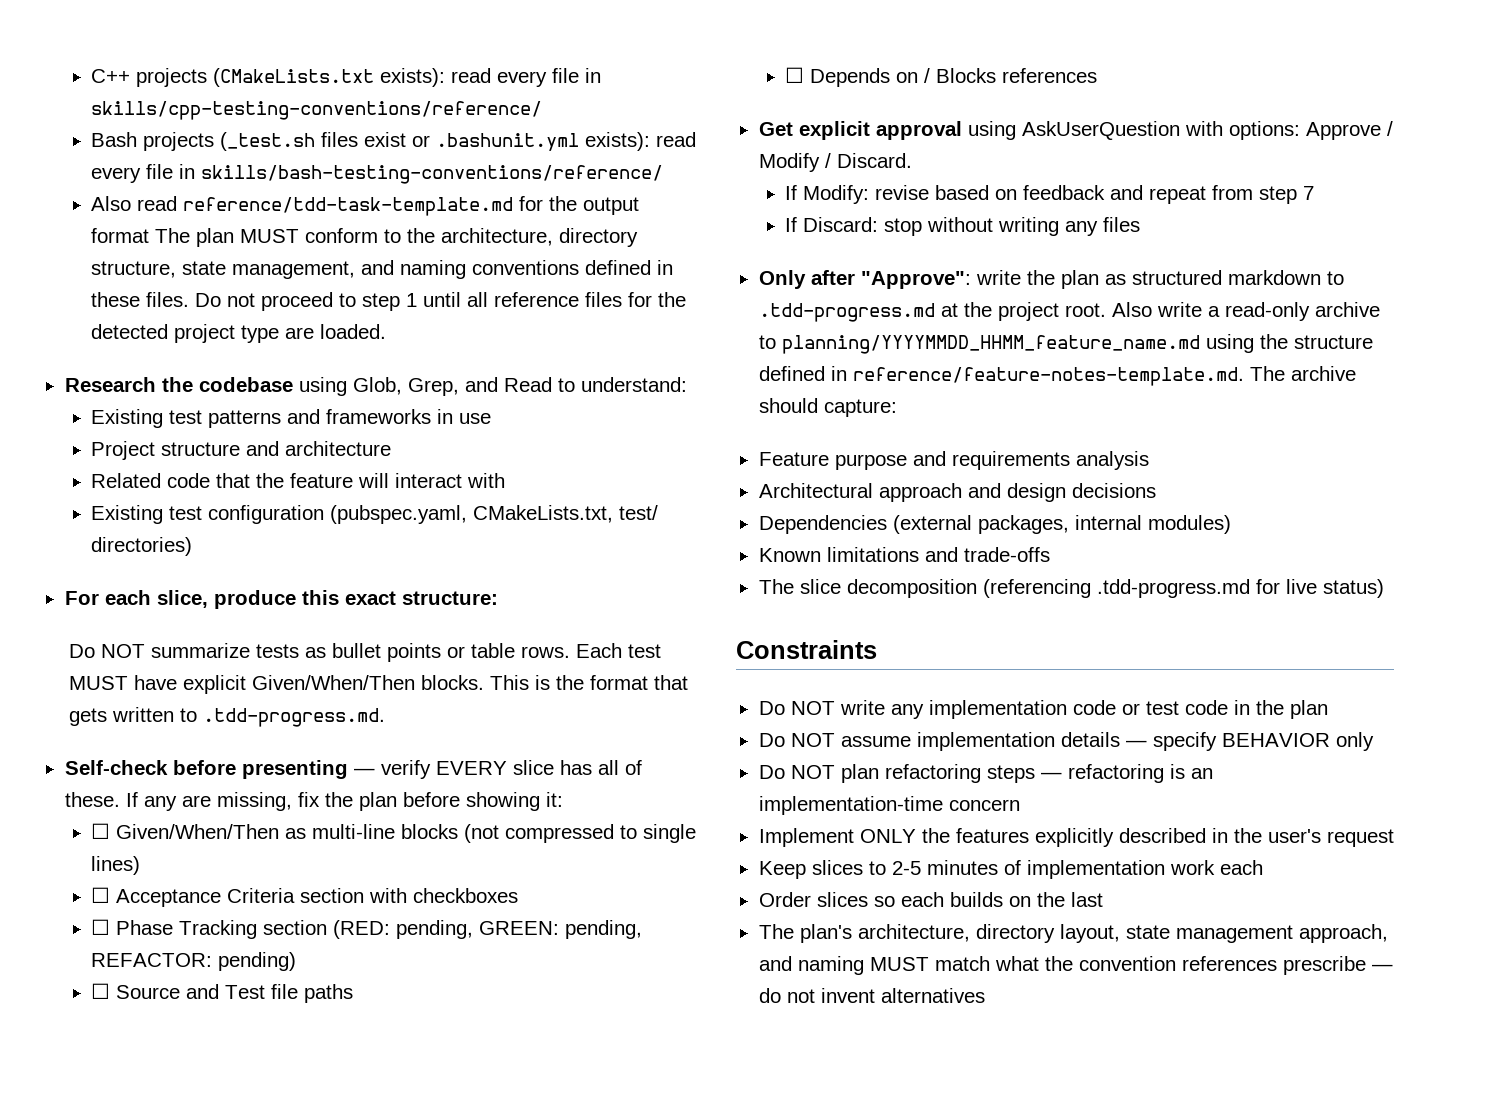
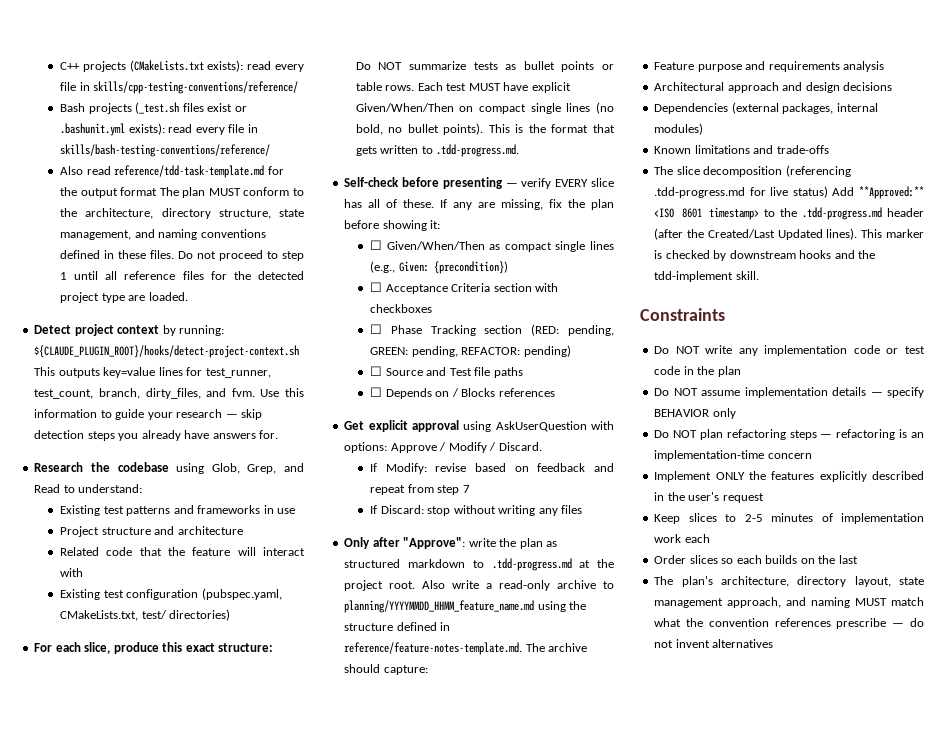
(387, 331) none -> [34,324,225,336] [34,345,300,358] [34,367,271,378] [34,388,304,399] [34,409,263,420] [34,430,279,441] // Detect project context by running: ${CLAUDE_PLUGIN_ROOT}/hooks/detect-project-context.sh This outputs key=value lines for test_runner, test_count, branch, dirty_files, and fvm. Use this information to guide your research — skip detection steps you already have answers for.
[420,675,484,690] blocks. -> [459,102,614,114] [355,123,484,135] on compact single lines (no bold, no bullet points).
[312,824,697,843] [91,856,141,875] multi-line blocks (not compressed to single lines) -> [504,241,614,252] [370,261,508,274] compact single lines (e.g., Given: {precondition})
(1384, 588) none -> [832,186,924,199] [654,207,924,220] [654,228,924,240] [654,250,876,261] [654,271,759,282] Add **Approved:** <ISO 8601 timestamp> to the .tdd-progress.md header (after the Created/Last Updated lines). This marker is checked by downstream hooks and the tdd-implement skill.

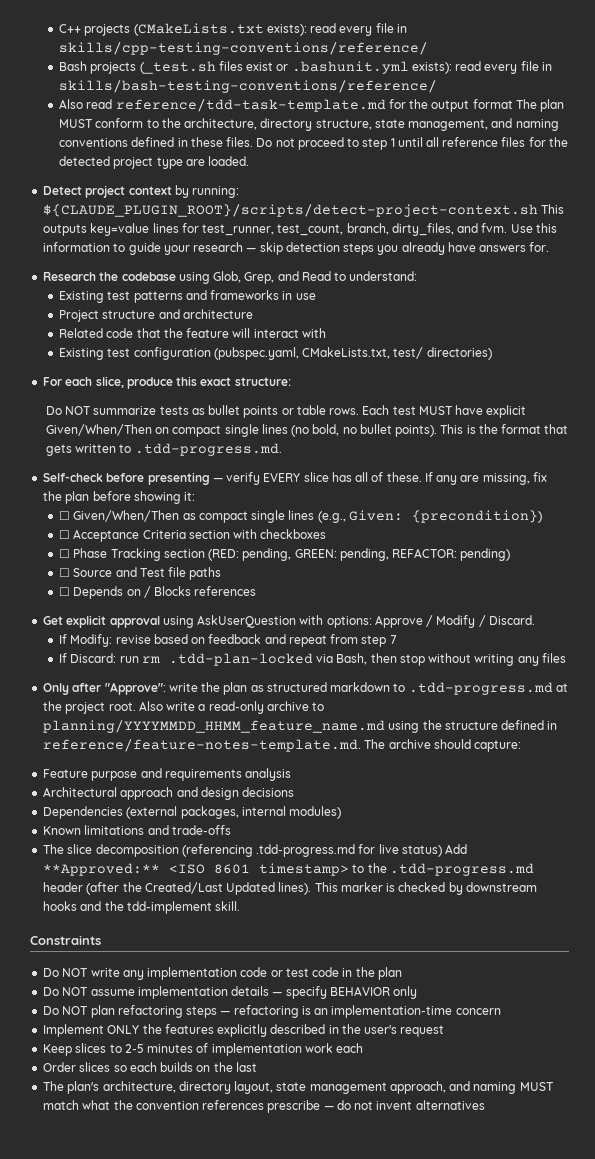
[34,345,300,358] ${CLAUDE_PLUGIN_ROOT}/hooks/detect-project-context.sh -> [43,204,539,217] ${CLAUDE_PLUGIN_ROOT}/scripts/detect-project-context.sh
(424, 509) none -> [119,653,397,666] run rm .tdd-plan-locked via Bash, then

